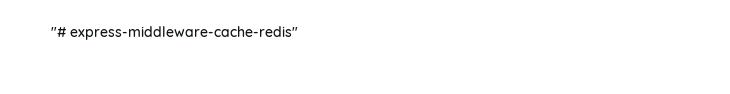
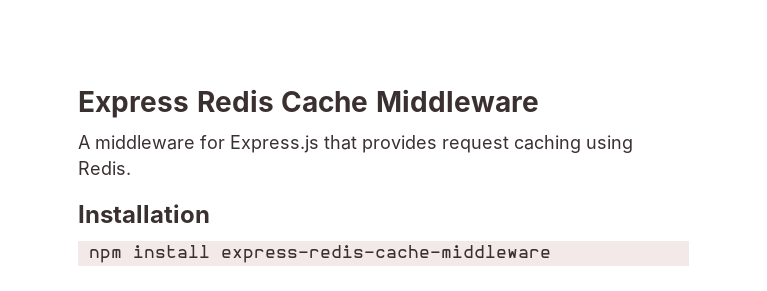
[51,26,298,40] "# express-middleware-cache-redis" -> [78,89,539,118] [78,135,633,153] [78,161,131,175] [78,204,210,223] [88,245,551,263] Express Redis Cache Middleware // A middleware for Express.js that provides request caching using Redis. // Installation // npm install express-redis-cache-middleware

